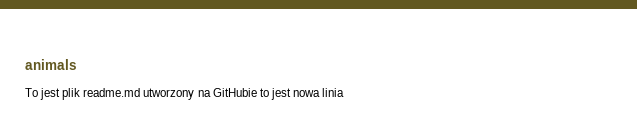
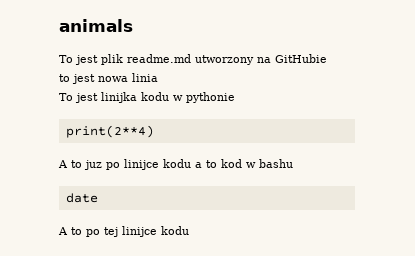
(257, 92) none -> (327, 58) //
(345, 92) none -> [59,92,235,103] [65,125,154,138] [58,159,293,170] [65,193,98,203] [58,226,189,237] // To jest linijka kodu w pythonie // print(2**4) // A to juz po linijce kodu a to kod w bashu // date // A to po tej linijce kodu

